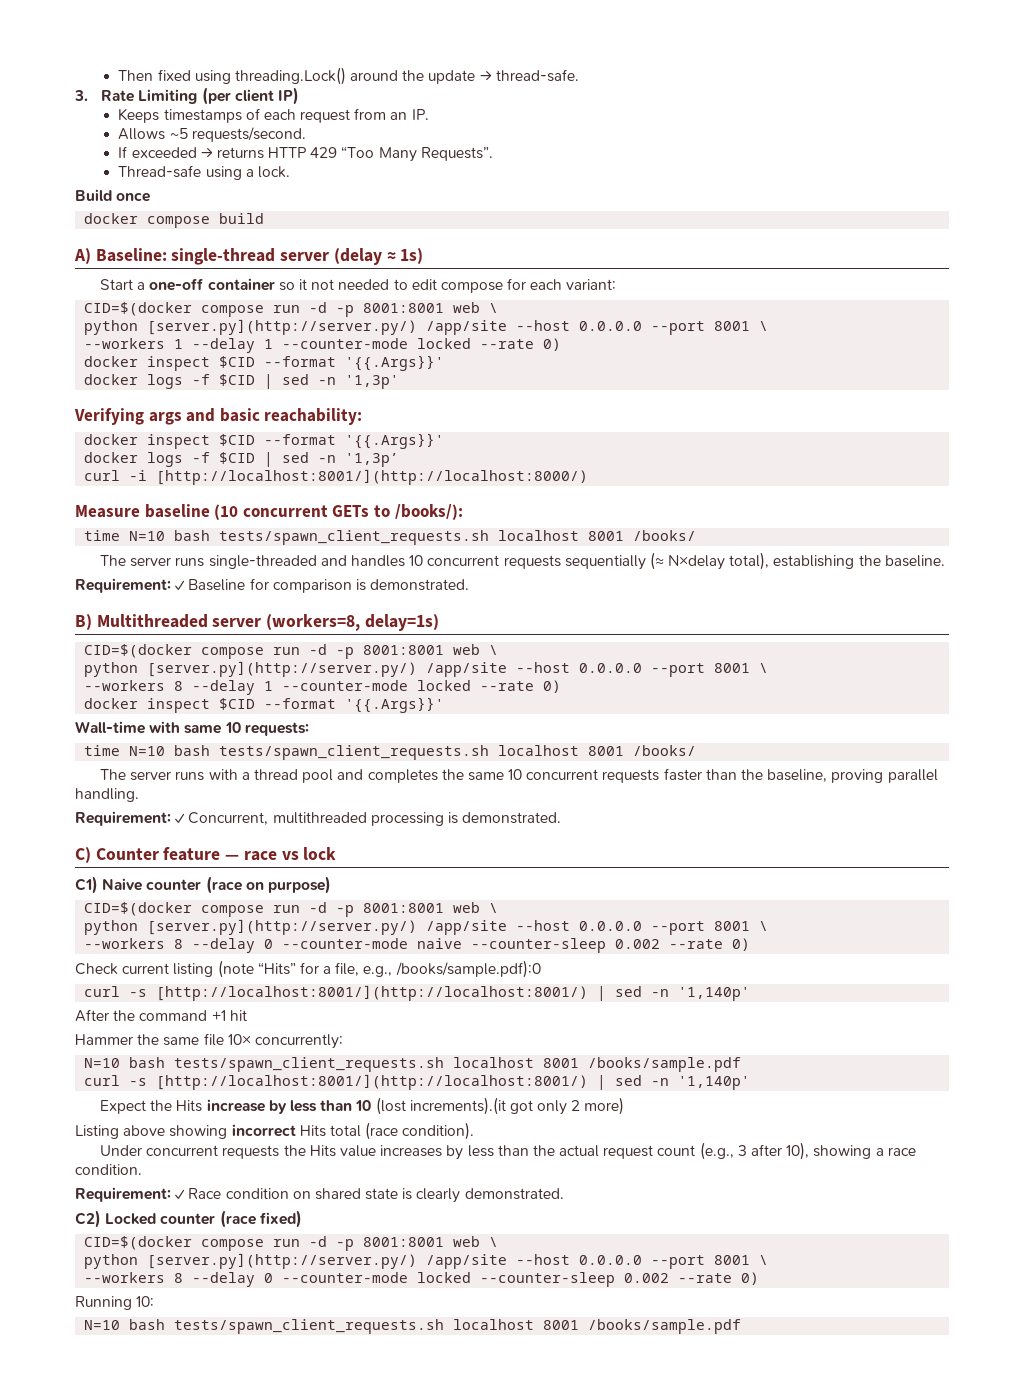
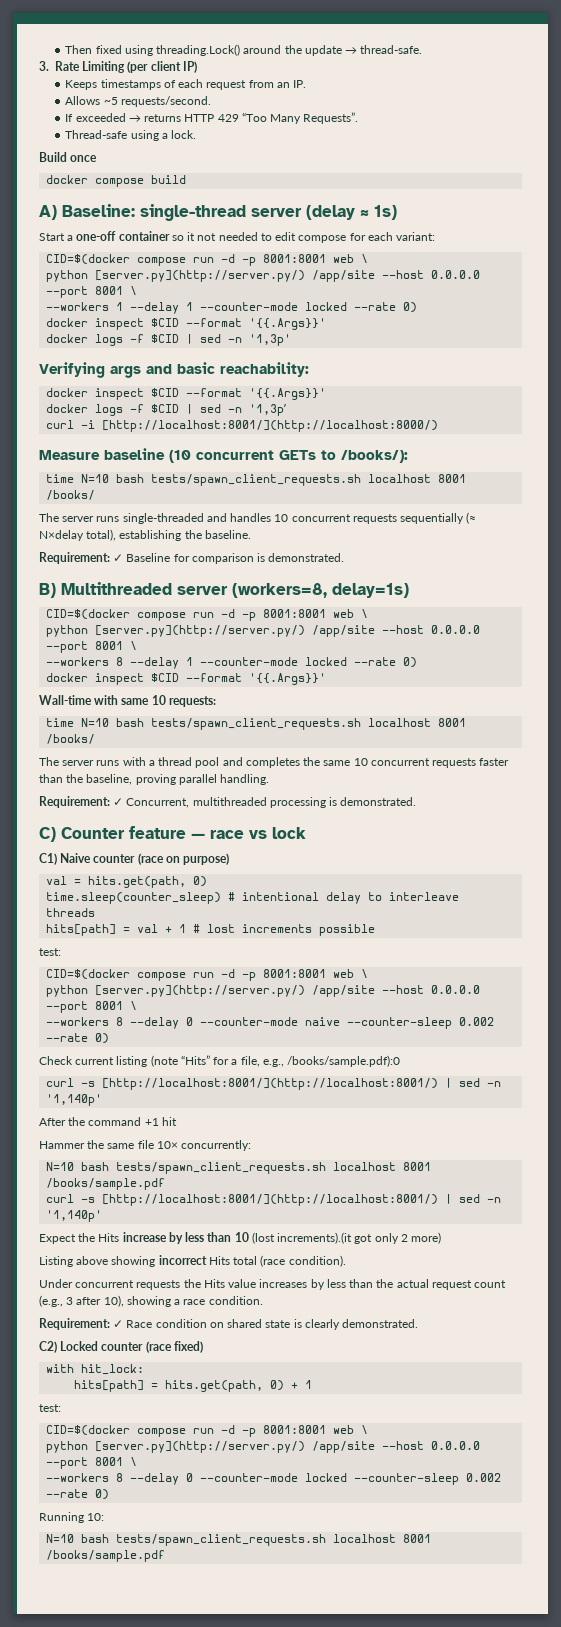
(331, 885) none -> [46,876,208,888] [46,892,460,904] [46,908,96,917] [46,924,376,936] [39,948,61,956] // val = hits.get(path, 0) // time.sleep(counter_sleep) # intentional delay to interleave threads // hits[path] = val + 1 # lost increments possible // test:
(302, 1219) none -> [46,1364,145,1375] [74,1380,313,1392] [39,1404,61,1412] // with hit_lock: // hits[path] = hits.get(path, 0) + 1 // test:

